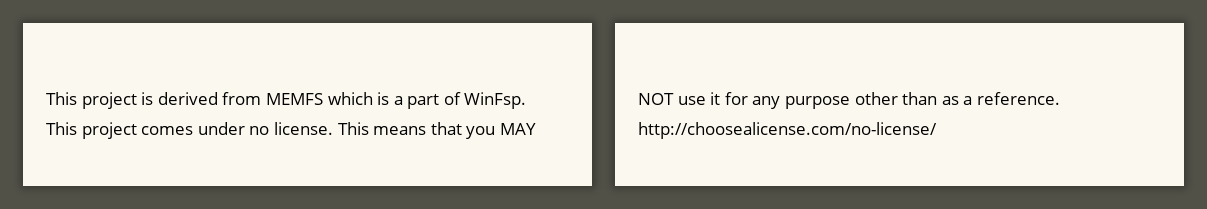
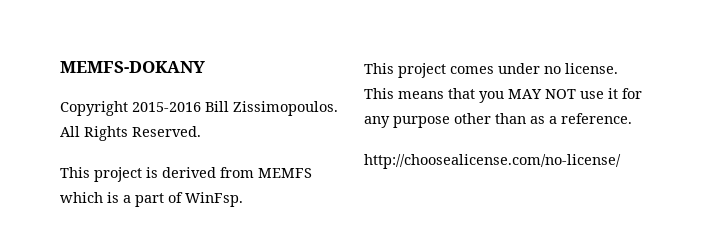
(46, 98) none -> [60,61,205,73] [60,101,338,116] [60,126,201,141] MEMFS-DOKANY // Copyright 2015-2016 Bill Zissimopoulos. All Rights Reserved. //

